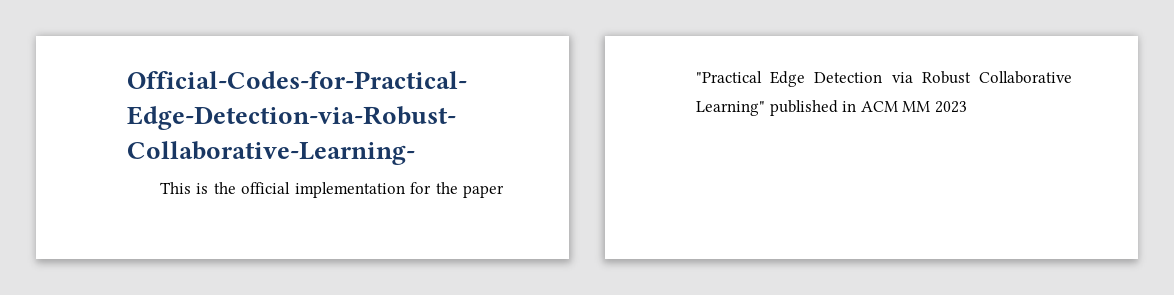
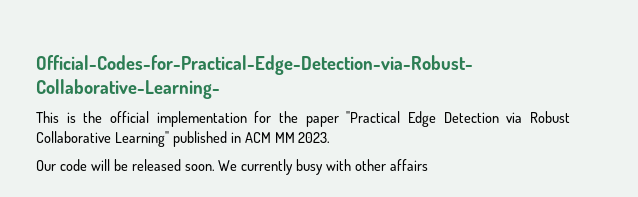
[934,101,967,113] 2023 -> [298,132,331,143] [36,159,429,175] 2023. // Our code will be released soon. We currently busy with other affairs

